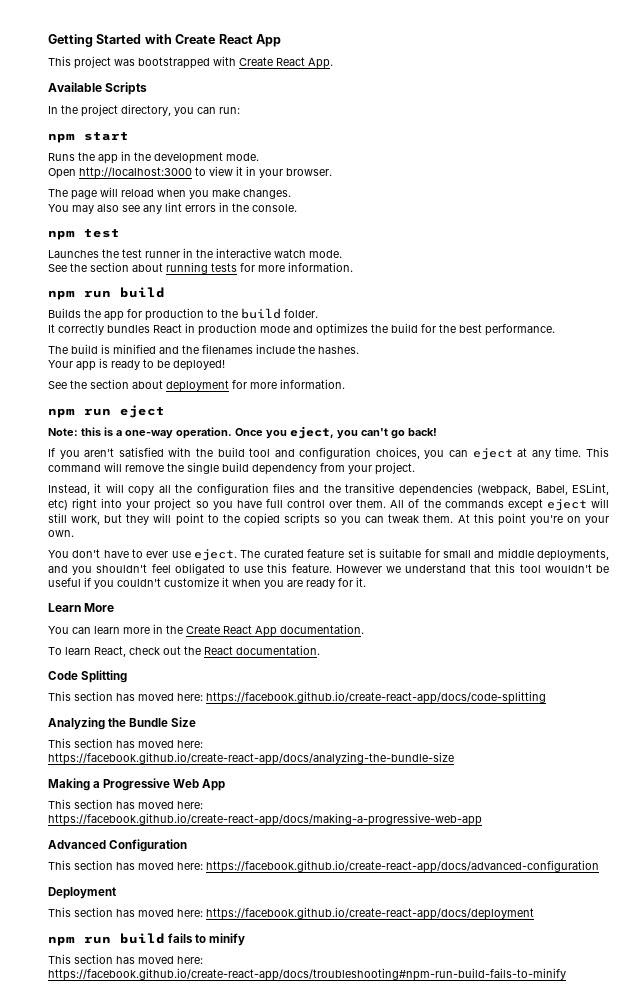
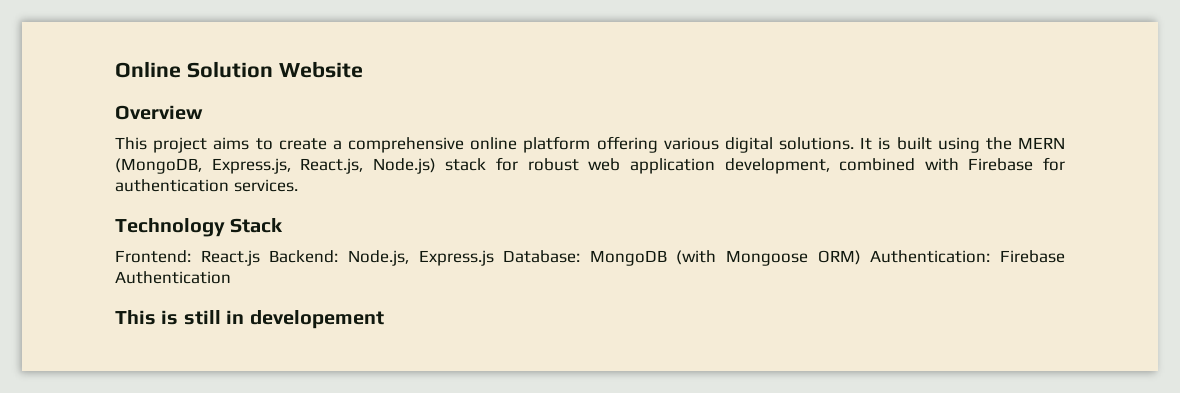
[48,34,281,47] [48,56,333,69] [48,82,148,95] [48,104,240,117] [48,132,129,143] [48,151,259,164] [48,166,332,179] [48,187,291,200] [48,202,297,214] [48,229,120,240] [48,248,342,258] [48,262,353,274] [48,287,165,300] [48,308,318,321] [48,323,555,336] [48,344,359,354] [48,358,225,371] [48,379,345,392] [48,405,165,418] [48,426,437,439] [48,447,609,460] [48,462,415,475] [48,483,610,496] [48,498,609,511] [48,513,610,526] [48,530,74,537] [48,548,610,561] [48,563,609,575] [48,577,366,589] [48,603,115,612] [48,624,364,637] [48,645,320,657] [48,670,128,683] [48,691,546,704] [48,717,197,730] [48,738,203,748] [48,752,454,765] [48,778,226,791] [48,799,203,809] [48,813,482,826] [48,839,188,852] [48,860,599,873] [48,887,116,899] [48,907,534,920] [48,933,246,946] [48,954,203,964] [48,968,566,981] Getting Started with Create React App // This project was bootstrapped with Create React App. // Available Scripts // In the project directory, you can run: // npm start // Runs the app in the development mode. // Open http://localhost:3000 to view it in your browser. // The page will reload when you make changes. // You may also see any lint errors in the console. // npm test // Launches the test runner in the interactive watch mode. // See the section about running tests for more information. // npm run build // Builds the app for production to the build folder. // It correctly bundles React in production mode and optimizes the build for the best performance. // The build is minified and the filenames include the hashes. // Your app is ready to be deployed! // See the section about deployment for more information. // npm run eject // Note: this is a one-way operation. Once you eject, you can't go back! // If you aren't satisfied with the build tool and configuration choices, you can eject at any time. This command will remove the single build dependency from your project. // Instead, it will copy all the configuration files and the transitive dependencies (webpack, Babel, ESLint, etc) right into your project so you have full control over them. All of the commands except eject will still work, but they will point to the copied scripts so you can tweak them. At this point you're on your own. // You don't have to ever use eject. The curated feature set is suitable for small and middle deployments, and you shouldn't feel obligated to use this feature. However we understand that this tool wouldn't be useful if you couldn't customize it when you are ready for it. // Learn More // You can learn more in the Create React App documentation. // To learn React, check out the React documentation. // Code Splitting // This section has moved here: https://facebook.github.io/create-react-app/docs/code-splitting // Analyzing the Bundle Size // This section has moved here: https://facebook.github.io/create-react-app/docs/analyzing-the-bundle-size // Making a Progressive Web App // This section has moved here: https://facebook.github.io/create-react-app/docs/making-a-progressive-web-app // Advanced Configuration // This section has moved here: https://facebook.github.io/create-react-app/docs/advanced-configuration // Deployment // This section has moved here: https://facebook.github.io/create-react-app/docs/deployment // npm run build fails to minify // This section has moved here: https://facebook.github.io/create-react-app/docs/troubleshooting#npm-run-build-fails-to-minify -> [115,61,363,78] [115,105,203,120] [115,136,1065,153] [115,157,1065,174] [115,179,298,192] [115,218,284,237] [115,250,1065,266] [115,271,231,284] [115,310,384,329] Online Solution Website // Overview // This project aims to create a comprehensive online platform offering various digital solutions. It is built using the MERN (MongoDB, Express.js, React.js, Node.js) stack for robust web application development, combined with Firebase for authentication services. // Technology Stack // Frontend: React.js Backend: Node.js, Express.js Database: MongoDB (with Mongoose ORM) Authentication: Firebase Authentication // This is still in developement

